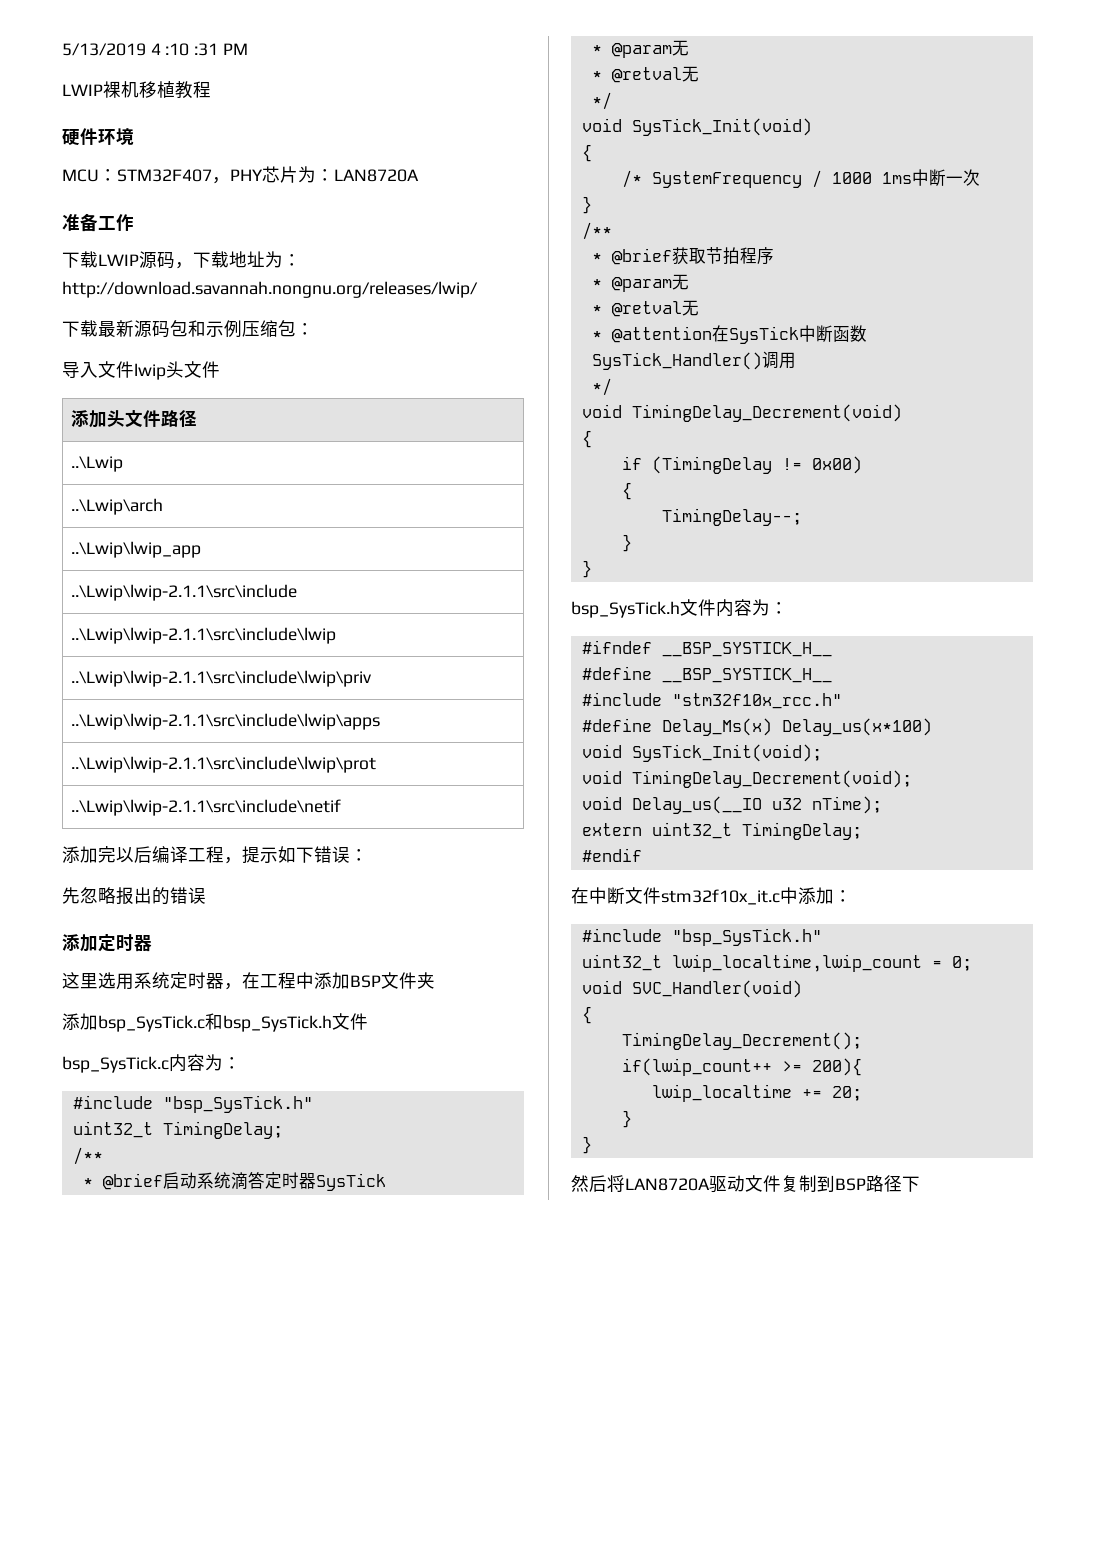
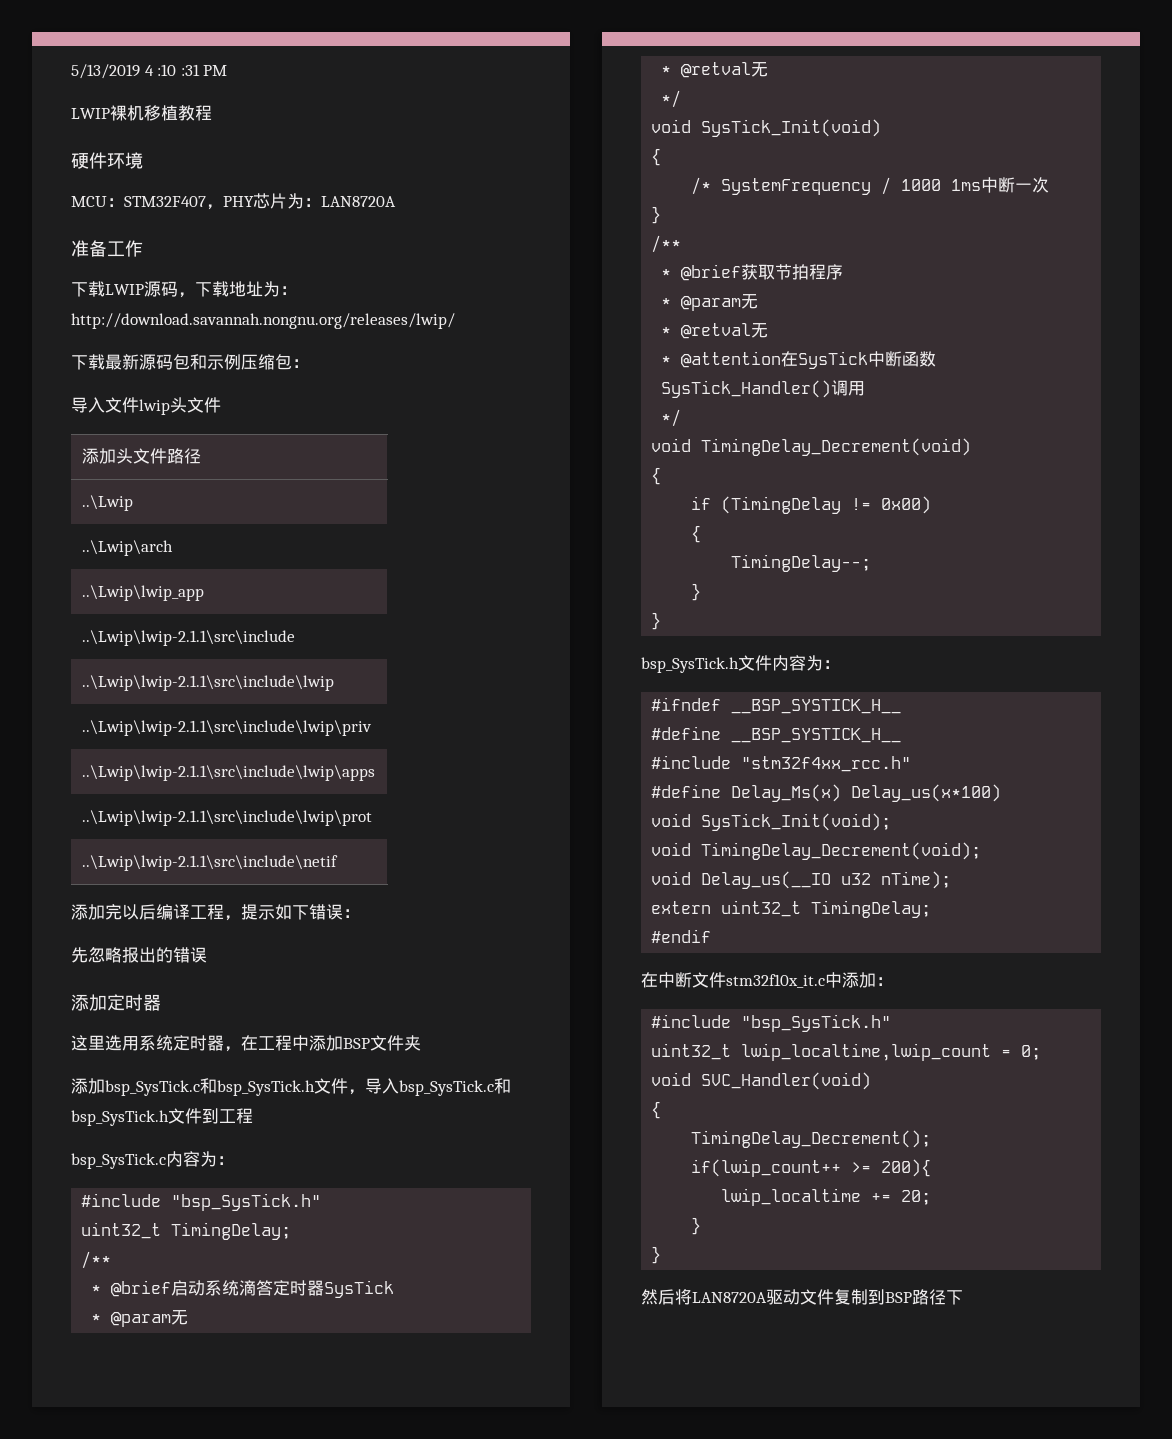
(368, 1021) none -> [348,1078,511,1096] [71,1108,253,1126] ，导入bsp_SysTick.c和bsp_SysTick.h文件到工程
[671,693,842,709] "stm32f10x_rcc.h" -> [741,756,912,772] "stm32f4xx_rcc.h"

